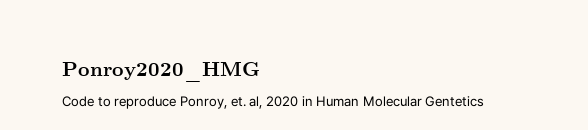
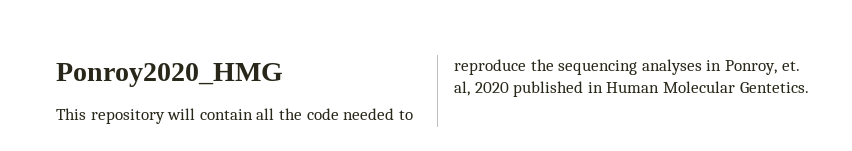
[62,96,177,109] Code to reproduce -> [56,108,413,124] [454,59,722,75] This repository will contain all the code needed to reproduce the sequencing analyses in
(298, 101) none -> [513,81,584,97] published
[425,96,485,107] Gentetics -> [739,82,809,93] Gentetics.

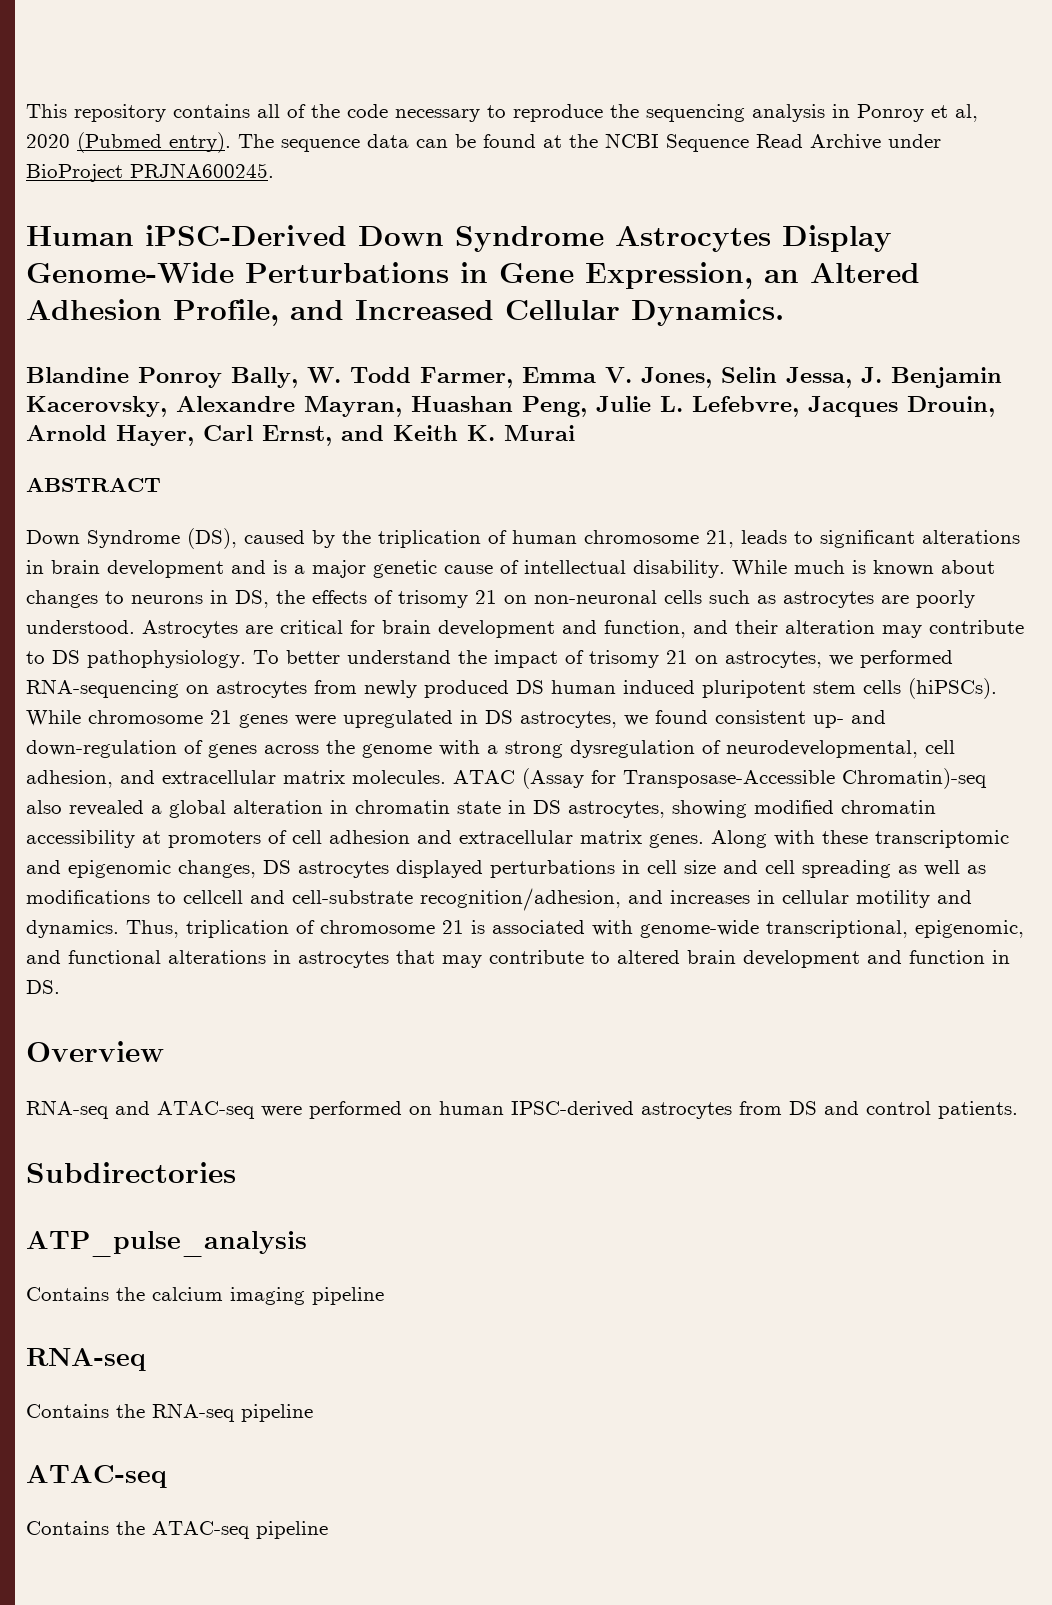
[56,63,283,87] Ponroy2020_HMG // -> (26, 111) none
[167,108,275,120] will contain all -> [173,104,306,118] contains all of
[343,108,395,120] needed -> [395,109,480,122] necessary
[641,59,800,75] [454,81,809,97] analyses in Ponroy, et. al, 2020 published in Human Molecular Gentetics. -> [752,104,978,122] [26,132,941,153] [26,163,274,182] [26,225,892,252] [26,262,920,289] [26,299,784,326] [26,367,1002,388] [26,396,995,417] [26,425,575,446] [26,477,161,492] [26,528,1020,549] [26,560,995,578] [26,590,975,608] [26,620,1024,638] [26,650,953,668] [26,678,997,699] [26,710,886,728] [26,740,955,758] [26,768,987,789] [26,800,936,818] [26,830,1009,848] [26,860,986,878] [26,888,972,911] [26,920,1024,938] [26,950,1010,968] [26,980,60,994] [26,1041,164,1062] [26,1100,1018,1119] [26,1162,236,1183] [26,1231,307,1257] [26,1287,384,1305] [26,1348,146,1371] [26,1403,313,1422] [26,1465,167,1488] [26,1521,328,1539] analysis in Ponroy et al, 2020 (Pubmed entry). The sequence data can be found at the NCBI Sequence Read Archive under BioProject PRJNA600245. // Human iPSC-Derived Down Syndrome Astrocytes Display Genome-Wide Perturbations in Gene Expression, an Altered Adhesion Profile, and Increased Cellular Dynamics. // Blandine Ponroy Bally, W. Todd Farmer, Emma V. Jones, Selin Jessa, J. Benjamin Kacerovsky, Alexandre Mayran, Huashan Peng, Julie L. Lefebvre, Jacques Drouin, Arnold Hayer, Carl Ernst, and Keith K. Murai // ABSTRACT // Down Syndrome (DS), caused by the triplication of human chromosome 21, leads to significant alterations in brain development and is a major genetic cause of intellectual disability. While much is known about changes to neurons in DS, the effects of trisomy 21 on non-neuronal cells such as astrocytes are poorly understood. Astrocytes are critical for brain development and function, and their alteration may contribute to DS pathophysiology. To better understand the impact of trisomy 21 on astrocytes, we performed RNA-sequencing on astrocytes from newly produced DS human induced pluripotent stem cells (hiPSCs). While chromosome 21 genes were upregulated in DS astrocytes, we found consistent up- and down-regulation of genes across the genome with a strong dysregulation of neurodevelopmental, cell adhesion, and extracellular matrix molecules. ATAC (Assay for Transposase-Accessible Chromatin)-seq also revealed a global alteration in chromatin state in DS astrocytes, showing modified chromatin accessibility at promoters of cell adhesion and extracellular matrix genes. Along with these transcriptomic and epigenomic changes, DS astrocytes displayed perturbations in cell size and cell spreading as well as modifications to cellcell and cell-substrate recognition/adhesion, and increases in cellular motility and dynamics. Thus, triplication of chromosome 21 is associated with genome-wide transcriptional, epigenomic, and functional alterations in astrocytes that may contribute to altered brain development and function in DS. // Overview // RNA-seq and ATAC-seq were performed on human IPSC-derived astrocytes from DS and control patients. // Subdirectories // ATP_pulse_analysis // Contains the calcium imaging pipeline // RNA-seq // Contains the RNA-seq pipeline // ATAC-seq // Contains the ATAC-seq pipeline

